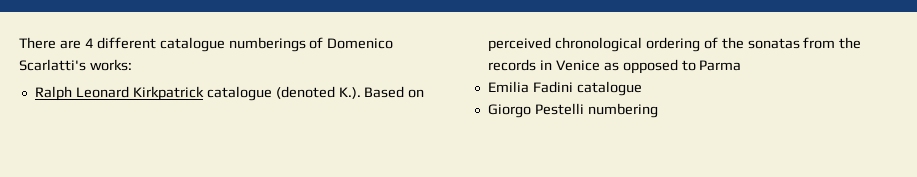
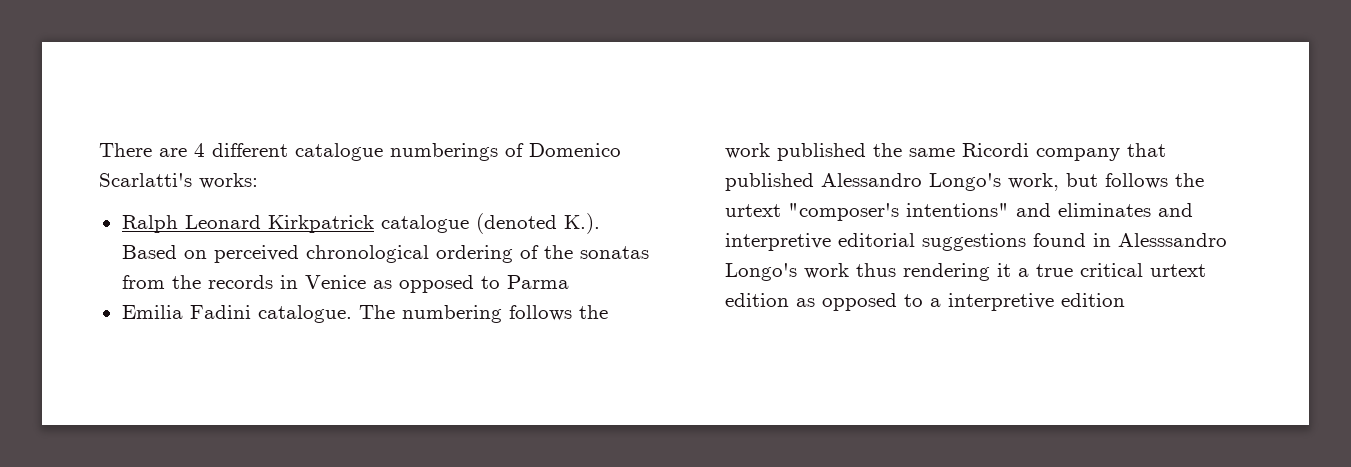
[576,81,642,96] [487,103,658,118] catalogue // Giorgo Pestelli numbering -> [257,305,608,323] [724,143,1166,161] [724,173,1204,191] [724,203,1193,221] [724,233,1227,251] [724,263,1206,281] [724,293,1125,311] catalogue. The numbering follows the work published the same Ricordi company that published Alessandro Longo's work, but follows the urtext "composer's intentions" and eliminates and interpretive editorial suggestions found in Alesssandro Longo's work thus rendering it a true critical urtext edition as opposed to a interpretive edition

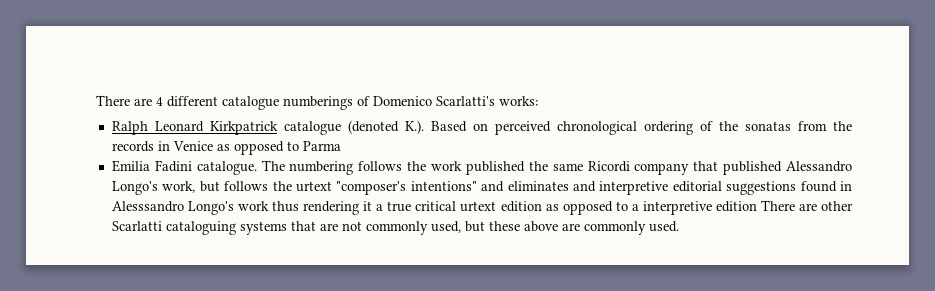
(1125, 300) none -> [760,200,853,211] [111,221,679,235] There are other Scarlatti cataloguing systems that are not commonly used, but these above are commonly used.

